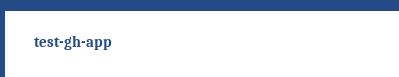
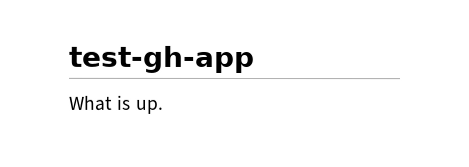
(112, 42) none -> [68,94,163,114] // What is up.

